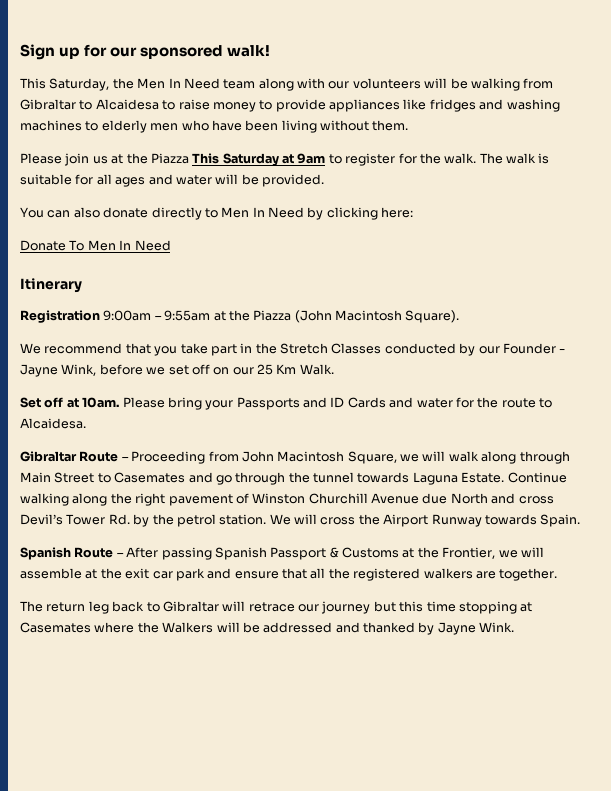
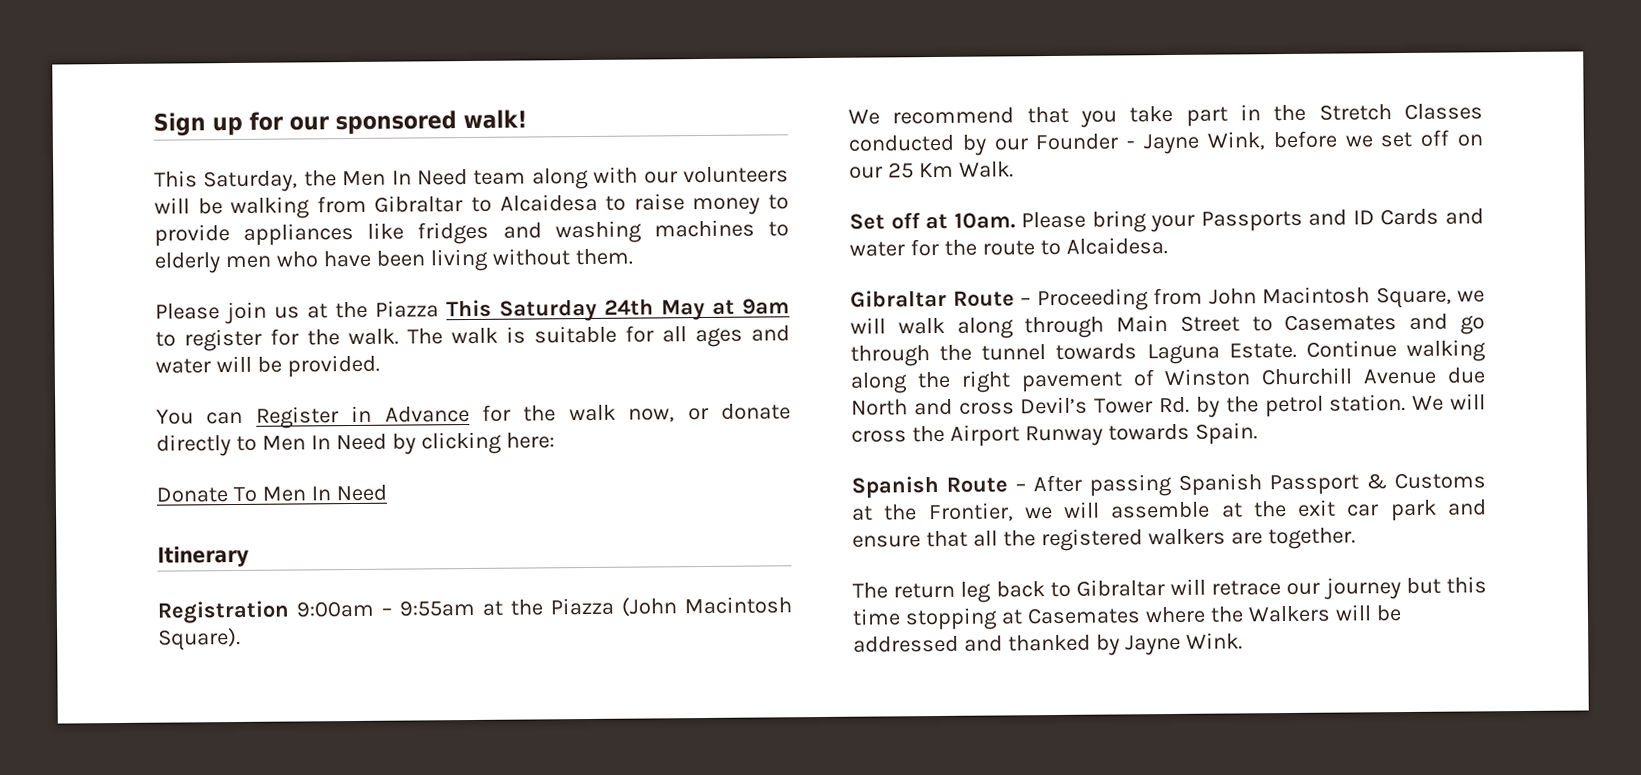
(279, 159) none -> [604,298,705,321] 24th May
[73,207,100,218] also -> [255,404,709,429] Register in Advance for the walk now, or

